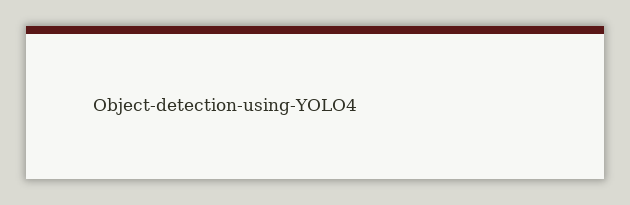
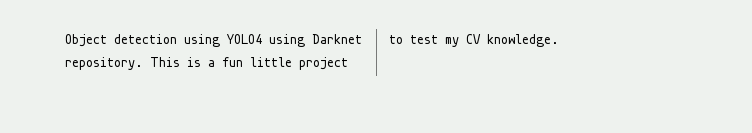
[93,98,357,115] Object-detection-using-YOLO4 -> [65,34,362,47] [65,57,348,70] [389,34,559,47] Object detection using YOLO4 using Darknet repository. This is a fun little project to test my CV knowledge.

